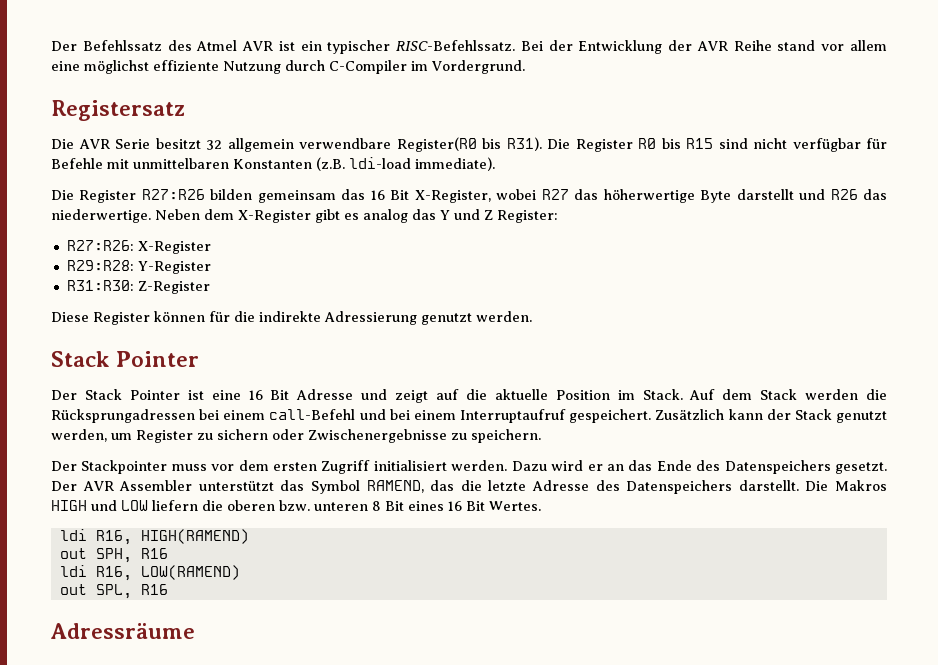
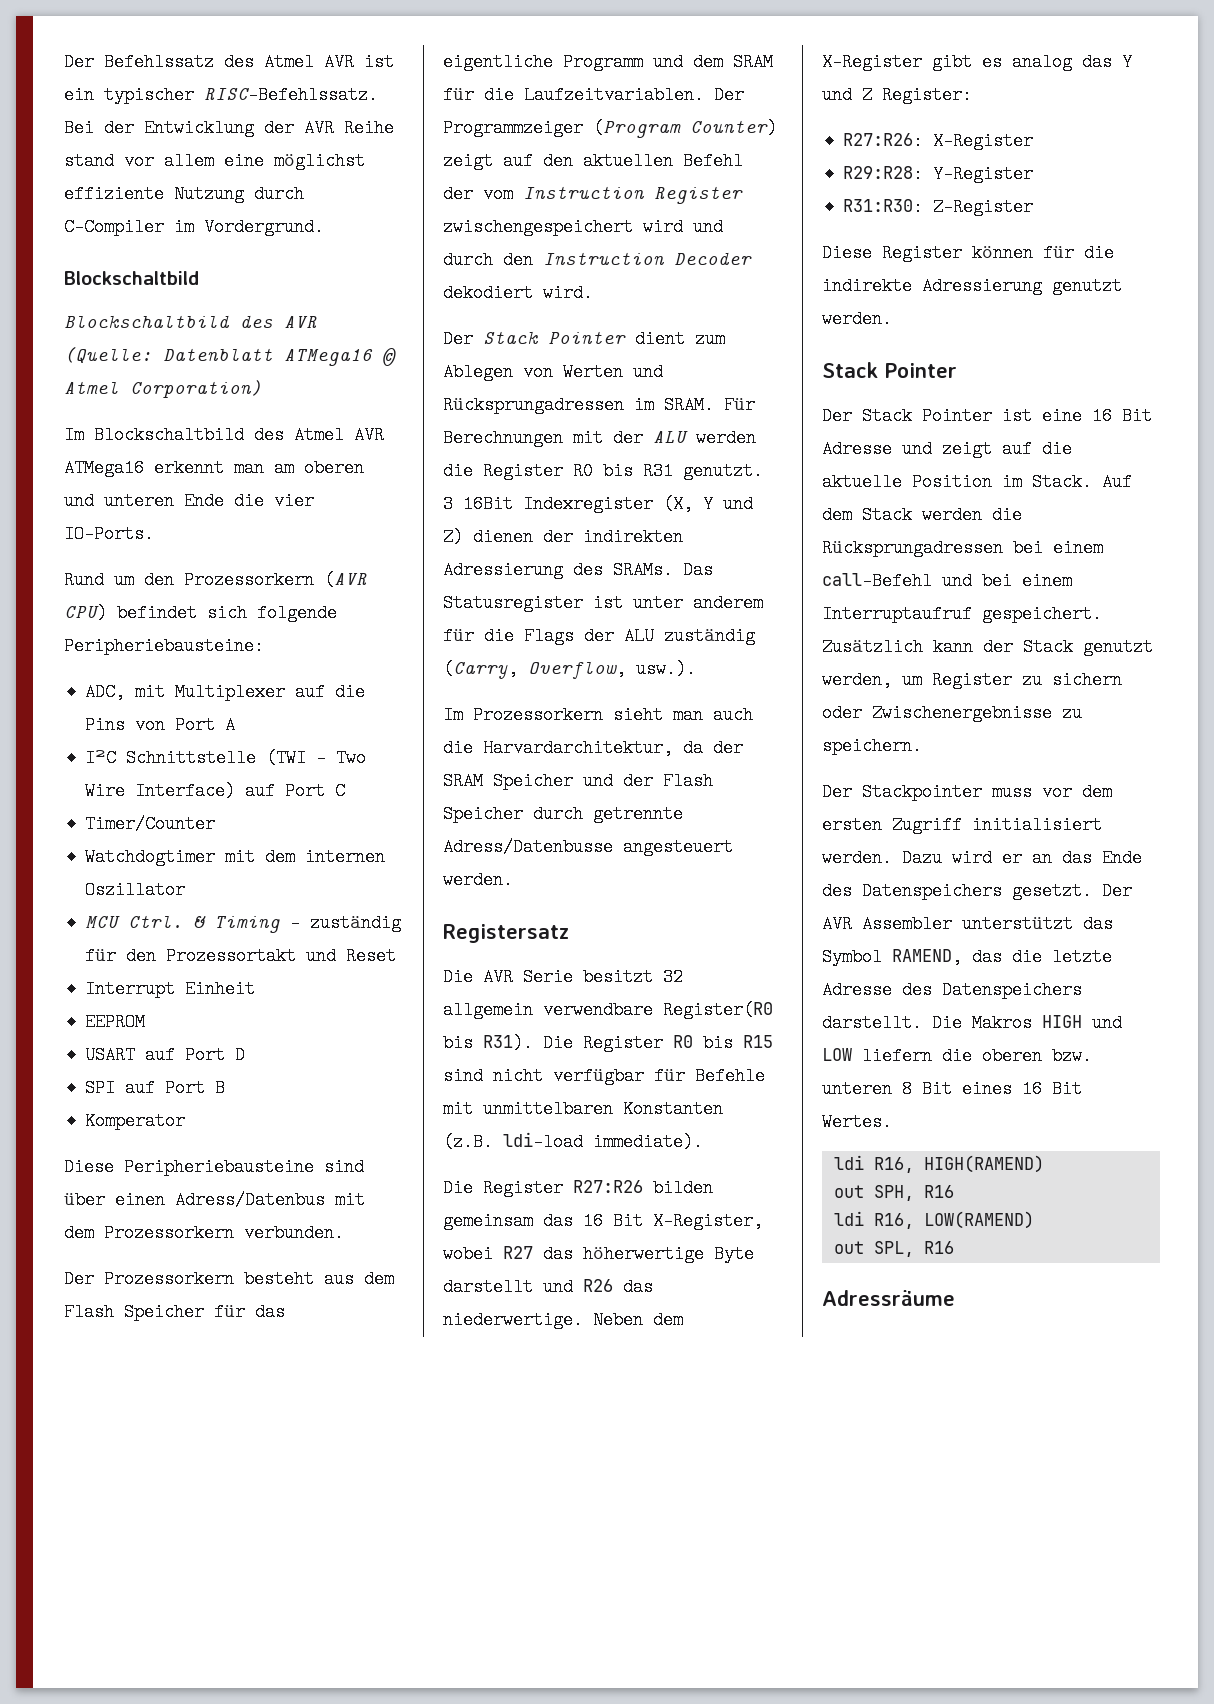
(525, 67) none -> [64,271,199,285] [64,314,317,328] [64,347,396,366] [64,380,262,398] [64,426,384,444] [64,459,364,477] [64,492,314,510] [64,525,154,543] [64,571,367,589] [64,604,337,622] [64,637,264,655] [85,683,366,701] [85,716,236,734] [85,749,367,767] [85,782,346,800] [85,815,216,833] [85,848,386,866] [85,881,186,899] [85,914,402,933] [85,947,397,965] [85,980,256,998] [85,1013,146,1031] [85,1046,246,1064] [85,1079,226,1097] [85,1112,186,1130] [64,1158,364,1176] [64,1191,365,1209] [64,1224,344,1242] [64,1270,394,1288] [64,1303,285,1321] [443,53,773,71] [443,86,744,104] [443,119,777,138] [443,152,743,170] [443,185,743,204] [443,218,723,236] [443,251,752,269] [443,284,593,302] [443,330,725,348] [443,363,663,381] [443,396,755,414] [443,429,756,447] [443,462,763,480] [443,495,753,513] [443,528,683,546] [443,561,713,579] [443,594,763,612] [443,627,755,645] [443,660,696,679] [443,706,753,724] [443,739,743,757] [443,772,713,790] [443,805,683,823] [443,838,733,856] [443,871,513,889] // Blockschaltbild // Blockschaltbild des AVR (Quelle: Datenblatt ATMega16 © Atmel Corporation) // Im Blockschaltbild des Atmel AVR ATMega16 erkennt man am oberen und unteren Ende die vier IO-Ports. // Rund um den Prozessorkern (AVR CPU) befindet sich folgende Peripheriebausteine: // ADC, mit Multiplexer auf die Pins von Port A // I²C Schnittstelle (TWI - Two Wire Interface) auf Port C // Timer/Counter // Watchdogtimer mit dem internen Oszillator // MCU Ctrl. & Timing - zuständig für den Prozessortakt und Reset // Interrupt Einheit // EEPROM // USART auf Port D // SPI auf Port B // Komperator // Diese Peripheriebausteine sind über einen Adress/Datenbus mit dem Prozessorkern verbunden. // Der Prozessorkern besteht aus dem Flash Speicher für das eigentliche Programm und dem SRAM für die Laufzeitvariablen. Der Programmzeiger (Program Counter) zeigt auf den aktuellen Befehl der vom Instruction Register zwischengespeichert wird und durch den Instruction Decoder dekodiert wird. // Der Stack Pointer dient zum Ablegen von Werten und Rücksprungadressen im SRAM. Für Berechnungen mit der ALU werden die Register R0 bis R31 genutzt. 3 16Bit Indexregister (X, Y und Z) dienen der indirekten Adressierung des SRAMs. Das Statusregister ist unter anderem für die Flags der ALU zuständig (Carry, Overflow, usw.). // Im Prozessorkern sieht man auch die Harvardarchitektur, da der SRAM Speicher und der Flash Speicher durch getrennte Adress/Datenbusse angesteuert werden.

